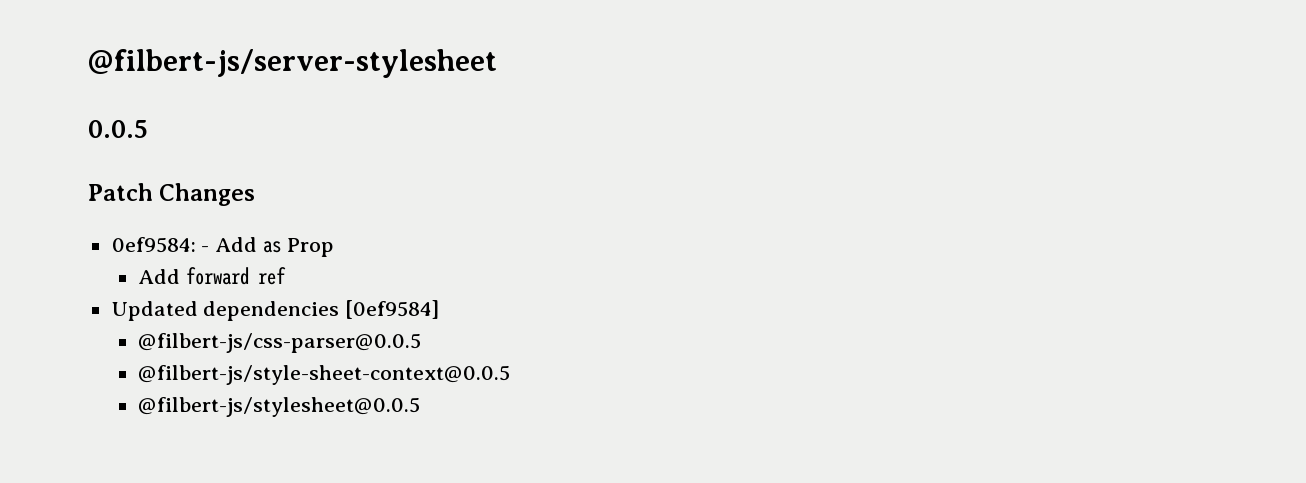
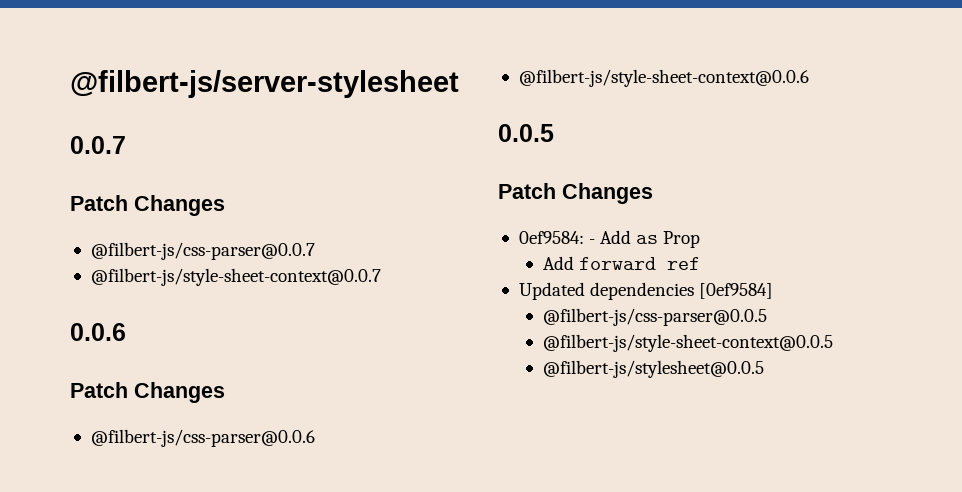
(497, 63) none -> [70,136,126,154] [70,195,225,216] [90,242,315,260] [90,268,381,286] [70,323,126,341] [70,382,225,403] [90,429,315,447] [518,69,809,87] // 0.0.7 // Patch Changes // @filbert-js/css-parser@0.0.7 // @filbert-js/style-sheet-context@0.0.7 // 0.0.6 // Patch Changes // @filbert-js/css-parser@0.0.6 // @filbert-js/style-sheet-context@0.0.6

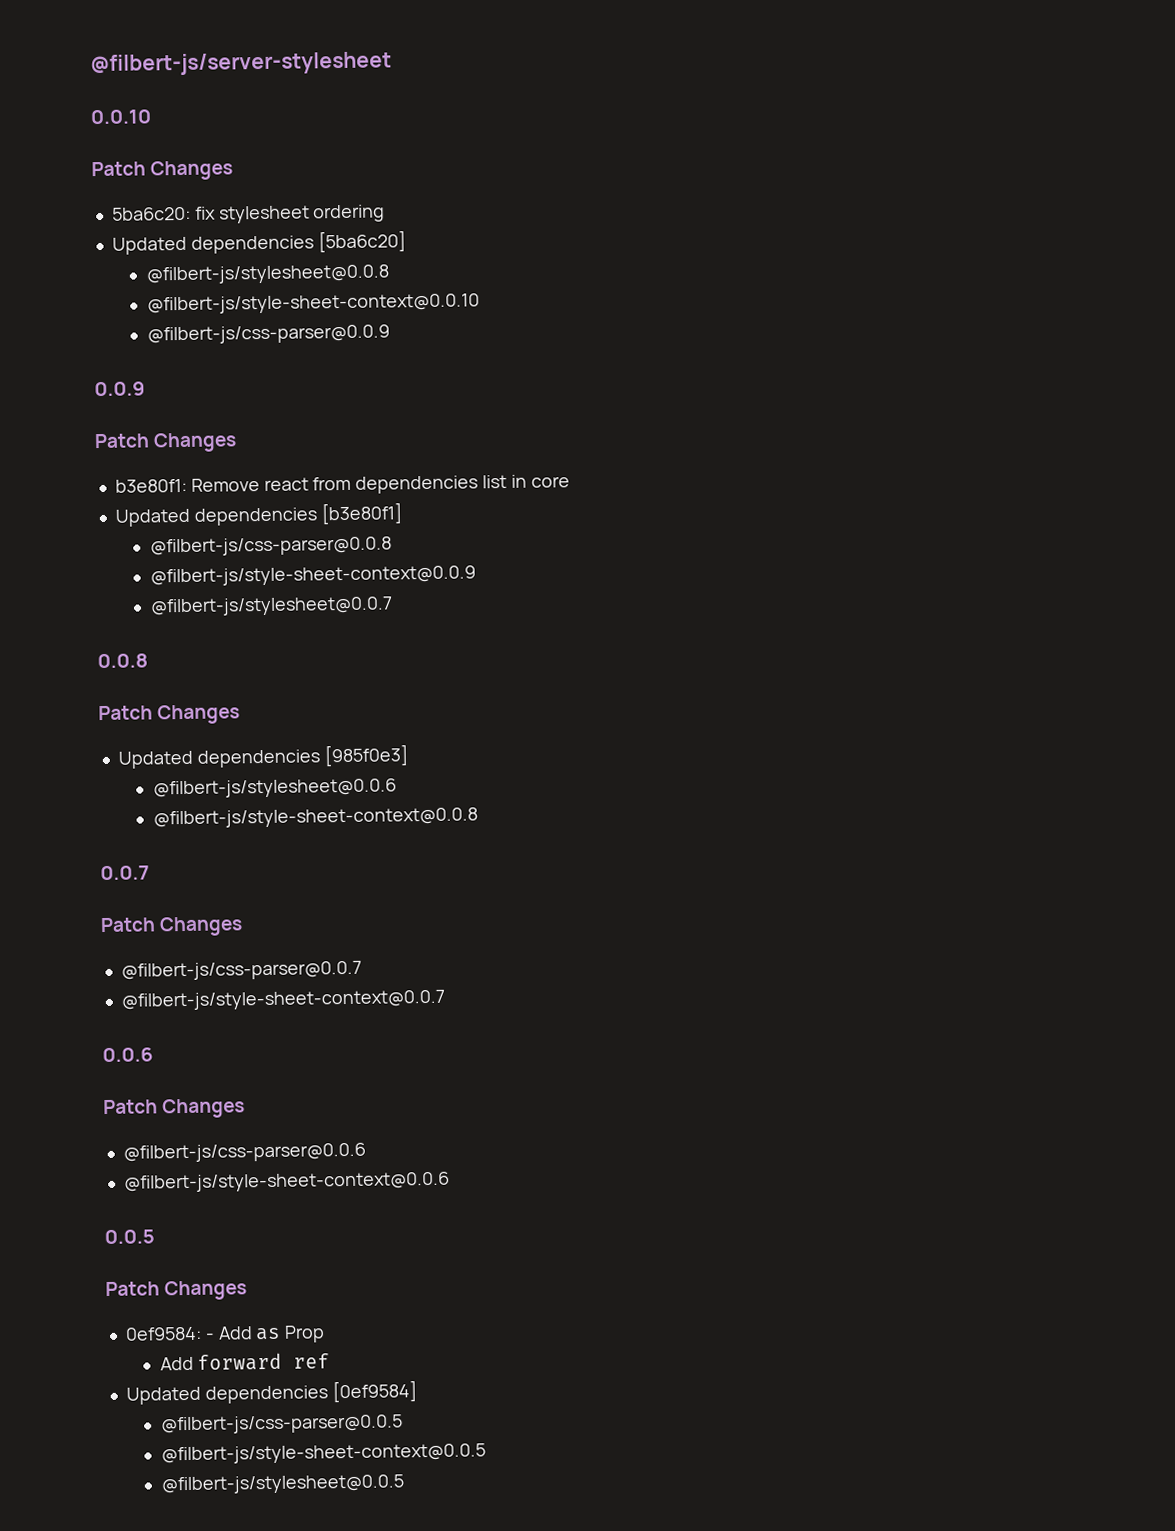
(459, 84) none -> [90,109,152,125] [91,160,234,181] [111,204,386,224] [111,230,406,255] [145,264,389,285] [146,293,480,315] [146,324,390,345] [94,381,145,397] [94,432,238,453] [114,474,570,494] [114,502,402,527] [149,536,392,557] [149,565,476,587] [149,596,393,617] [97,653,148,669] [98,704,241,725] [117,744,408,769] [152,778,397,799] [152,807,478,829] // 0.0.10 // Patch Changes // 5ba6c20: fix stylesheet ordering // Updated dependencies [5ba6c20] // @filbert-js/stylesheet@0.0.8 // @filbert-js/style-sheet-context@0.0.10 // @filbert-js/css-parser@0.0.9 // 0.0.9 // Patch Changes // b3e80f1: Remove react from dependencies list in core // Updated dependencies [b3e80f1] // @filbert-js/css-parser@0.0.8 // @filbert-js/style-sheet-context@0.0.9 // @filbert-js/stylesheet@0.0.7 // 0.0.8 // Patch Changes // Updated dependencies [985f0e3] // @filbert-js/stylesheet@0.0.6 // @filbert-js/style-sheet-context@0.0.8

